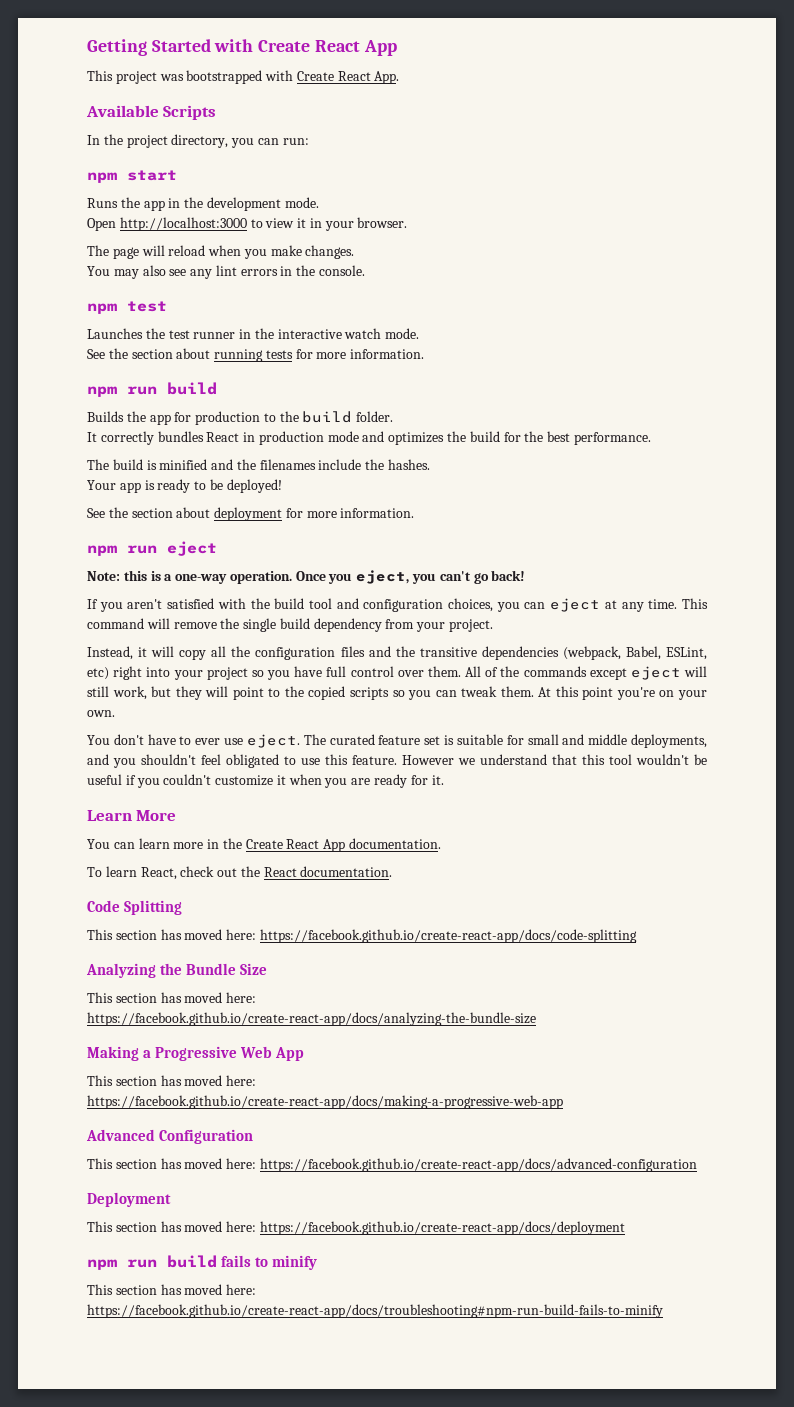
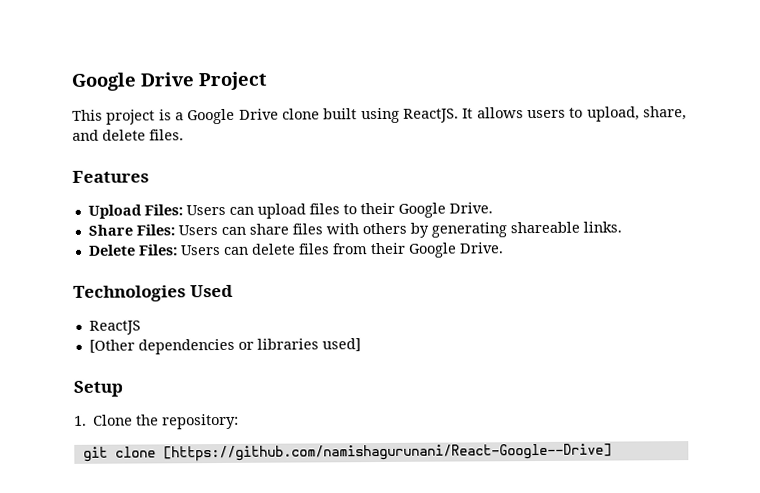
[87,39,397,56] [87,70,400,84] [86,105,217,120] [87,134,309,148] [87,170,177,183] [87,197,319,211] [87,217,408,231] [87,245,355,259] [87,265,366,279] [87,301,167,314] [87,328,420,339] [87,348,425,362] [87,382,217,397] [87,411,394,425] [87,431,651,445] [87,459,431,470] [87,479,282,493] [87,507,415,521] [87,541,217,556] [87,570,526,584] [87,598,709,612] [87,618,494,632] [87,646,707,660] [87,666,707,680] [87,686,707,700] [87,710,115,717] [87,734,707,748] [87,754,707,768] [87,774,444,788] [87,810,177,821] [87,838,442,852] [87,866,393,880] [87,900,183,915] [87,929,637,943] [86,963,268,978] [87,992,257,1003] [87,1012,536,1026] [87,1046,305,1061] [87,1075,257,1086] [87,1095,563,1109] [86,1129,254,1144] [87,1158,697,1172] [87,1192,171,1207] [87,1221,625,1235] [87,1255,318,1270] [87,1284,257,1295] [87,1304,663,1318] Getting Started with Create React App // This project was bootstrapped with Create React App. // Available Scripts // In the project directory, you can run: // npm start // Runs the app in the development mode. // Open http://localhost:3000 to view it in your browser. // The page will reload when you make changes. // You may also see any lint errors in the console. // npm test // Launches the test runner in the interactive watch mode. // See the section about running tests for more information. // npm run build // Builds the app for production to the build folder. // It correctly bundles React in production mode and optimizes the build for the best performance. // The build is minified and the filenames include the hashes. // Your app is ready to be deployed! // See the section about deployment for more information. // npm run eject // Note: this is a one-way operation. Once you eject, you can't go back! // If you aren't satisfied with the build tool and configuration choices, you can eject at any time. This command will remove the single build dependency from your project. // Instead, it will copy all the configuration files and the transitive dependencies (webpack, Babel, ESLint, etc) right into your project so you have full control over them. All of the commands except eject will still work, but they will point to the copied scripts so you can tweak them. At this point you're on your own. // You don't have to ever use eject. The curated feature set is suitable for small and middle deployments, and you shouldn't feel obligated to use this feature. However we understand that this tool wouldn't be useful if you couldn't customize it when you are ready for it. // Learn More // You can learn more in the Create React App documentation. // To learn React, check out the React documentation. // Code Splitting // This section has moved here: https://facebook.github.io/create-react-app/docs/code-splitting // Analyzing the Bundle Size // This section has moved here: https://facebook.github.io/create-react-app/docs/analyzing-the-bundle-size // Making a Progressive Web App // This section has moved here: https://facebook.github.io/create-react-app/docs/making-a-progressive-web-app // Advanced Configuration // This section has moved here: https://facebook.github.io/create-react-app/docs/advanced-configuration // Deployment // This section has moved here: https://facebook.github.io/create-react-app/docs/deployment // npm run build fails to minify // This section has moved here: https://facebook.github.io/create-react-app/docs/troubleshooting#npm-run-build-fails-to-minify -> [71,71,268,91] [72,106,687,125] [72,129,184,141] [72,170,149,183] [87,202,493,219] [87,221,622,238] [87,242,504,258] [73,284,233,302] [88,320,141,335] [88,338,361,355] [73,380,123,397] [74,413,240,430] [82,443,612,462] Google Drive Project // This project is a Google Drive clone built using ReactJS. It allows users to upload, share, and delete files. // Features // Upload Files: Users can upload files to their Google Drive. // Share Files: Users can share files with others by generating shareable links. // Delete Files: Users can delete files from their Google Drive. // Technologies Used // ReactJS // [Other dependencies or libraries used] // Setup // 1. Clone the repository: // git clone [https://github.com/namishagurunani/React-Google--Drive]

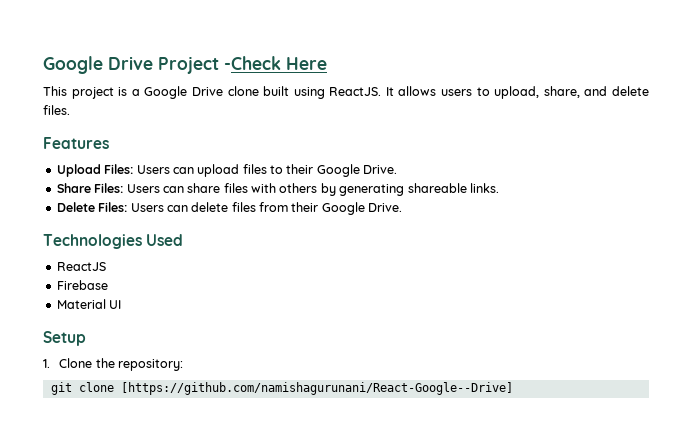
(268, 81) none -> [224,56,327,70] -Check Here
[88,338,361,355] [Other dependencies or libraries used] -> [56,280,108,290] [56,299,122,309] Firebase // Material UI

